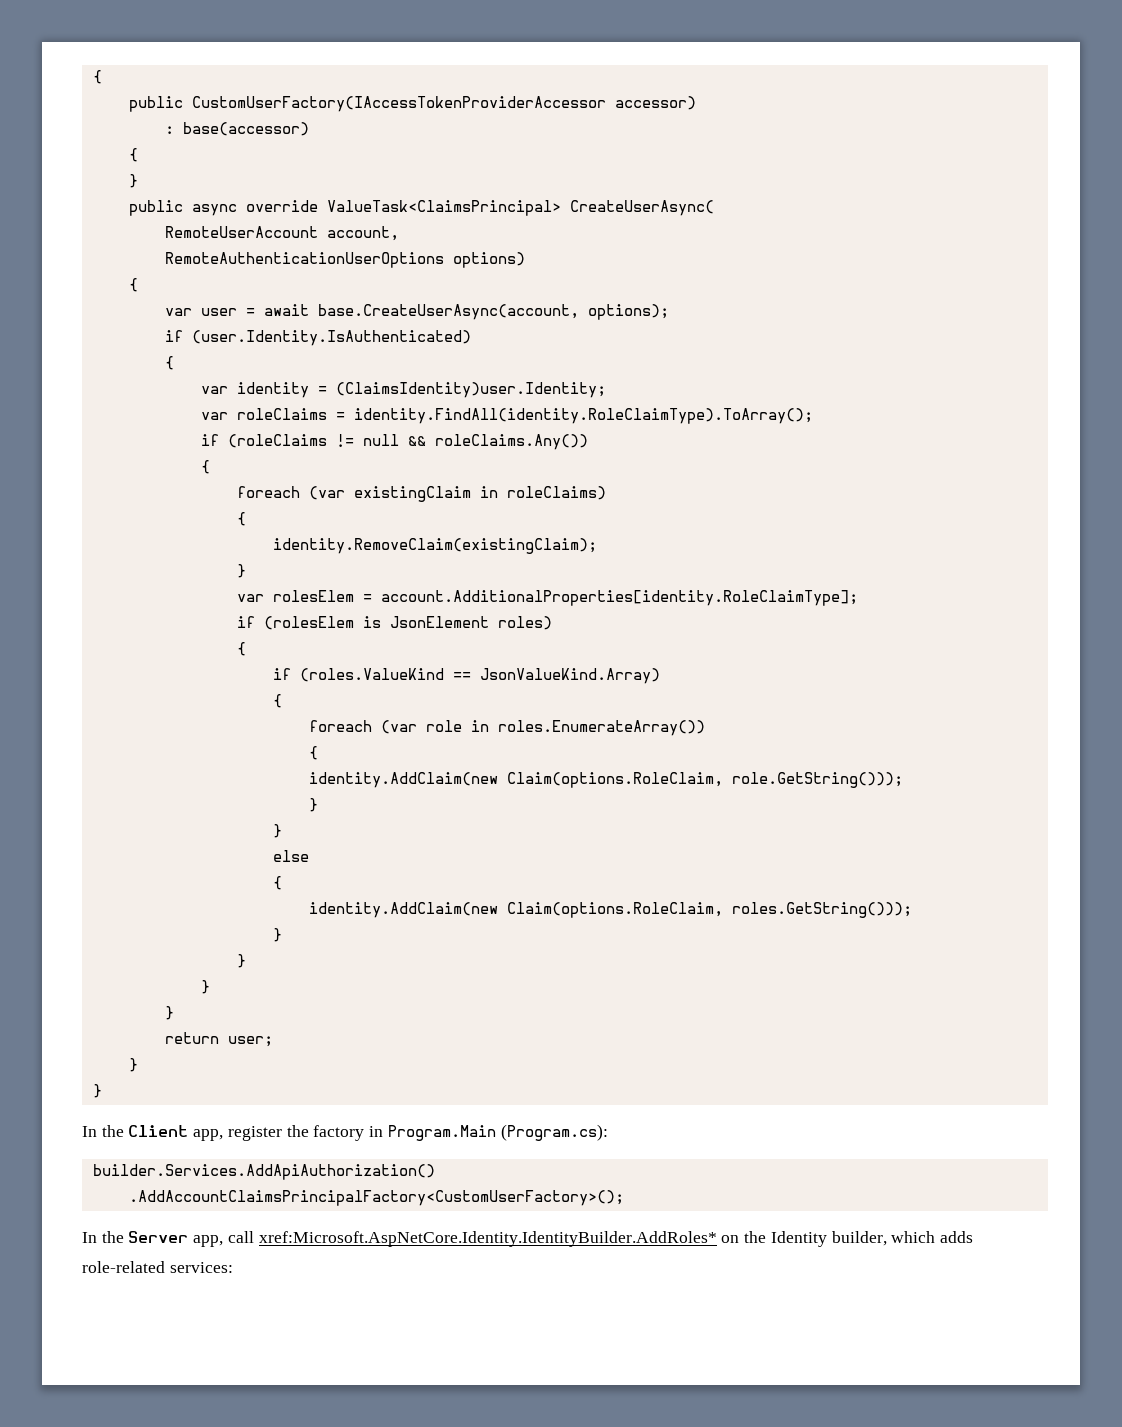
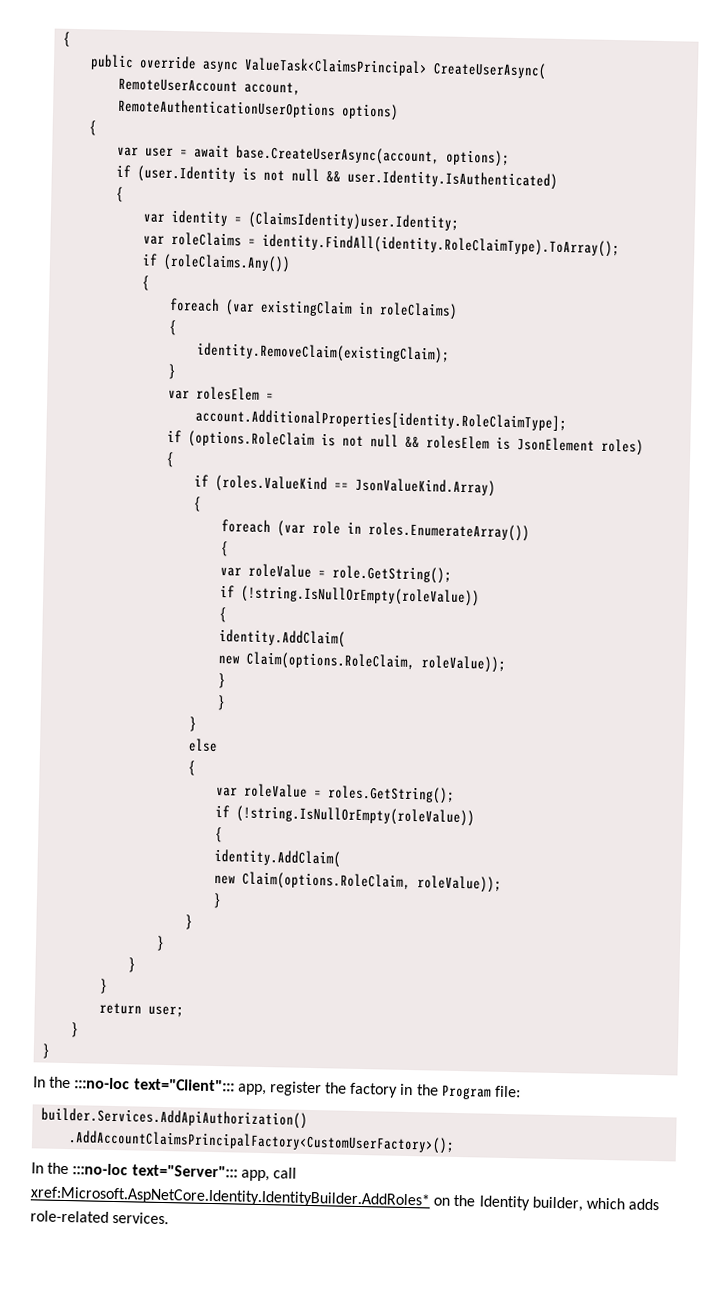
[191,96,696,112] [164,122,309,136] [128,148,138,162] [128,174,138,188] [128,200,318,216] CustomUserFactory(IAccessTokenProviderAccessor accessor) // : base(accessor) // { // } // public async override -> [139,55,240,73] override async
[191,330,471,346] (user.Identity.IsAuthenticated) -> [137,165,559,190] (user.Identity is not null && user.Identity.IsAuthenticated)
[227,434,588,450] (roleClaims != null && roleClaims.Any()) -> [163,253,292,273] (roleClaims.Any())
(372, 598) none -> (275, 396) //
[263,616,354,630] (rolesElem -> [188,430,491,450] (options.RoleClaim is not null && rolesElem
[308,772,903,788] [308,798,318,812] [272,824,282,838] [272,850,309,862] [272,876,282,890] [308,902,912,918] identity.AddClaim(new Claim(options.RoleClaim, role.GetString())); // } // } // else // { // identity.AddClaim(new Claim(options.RoleClaim, roles.GetString())); -> [220,563,453,584] [220,585,481,607] [219,607,228,623] [219,629,347,648] [218,651,507,673] [218,673,227,689] [217,695,227,711] [189,716,198,732] [188,738,219,753] [188,760,197,776] [216,783,456,804] [215,805,476,827] [215,827,224,843] [214,848,342,868] [214,871,503,893] [213,892,223,909] var roleValue = role.GetString(); // if (!string.IsNullOrEmpty(roleValue)) // { // identity.AddClaim( // new Claim(options.RoleClaim, roleValue)); // } // } // } // else // { // var roleValue = roles.GetString(); // if (!string.IsNullOrEmpty(roleValue)) // { // identity.AddClaim( // new Claim(options.RoleClaim, roleValue)); // }
[128,1125,189,1137] Client -> [74,1077,235,1092] :::no-loc text="Client":::
[387,1124,608,1141] Program.Main (Program.cs): -> [416,1084,522,1100] the Program file:
[128,1231,189,1243] Server -> [72,1163,238,1178] :::no-loc text="Server":::
[169,1262,233,1273] services: -> [112,1211,170,1225] services.

